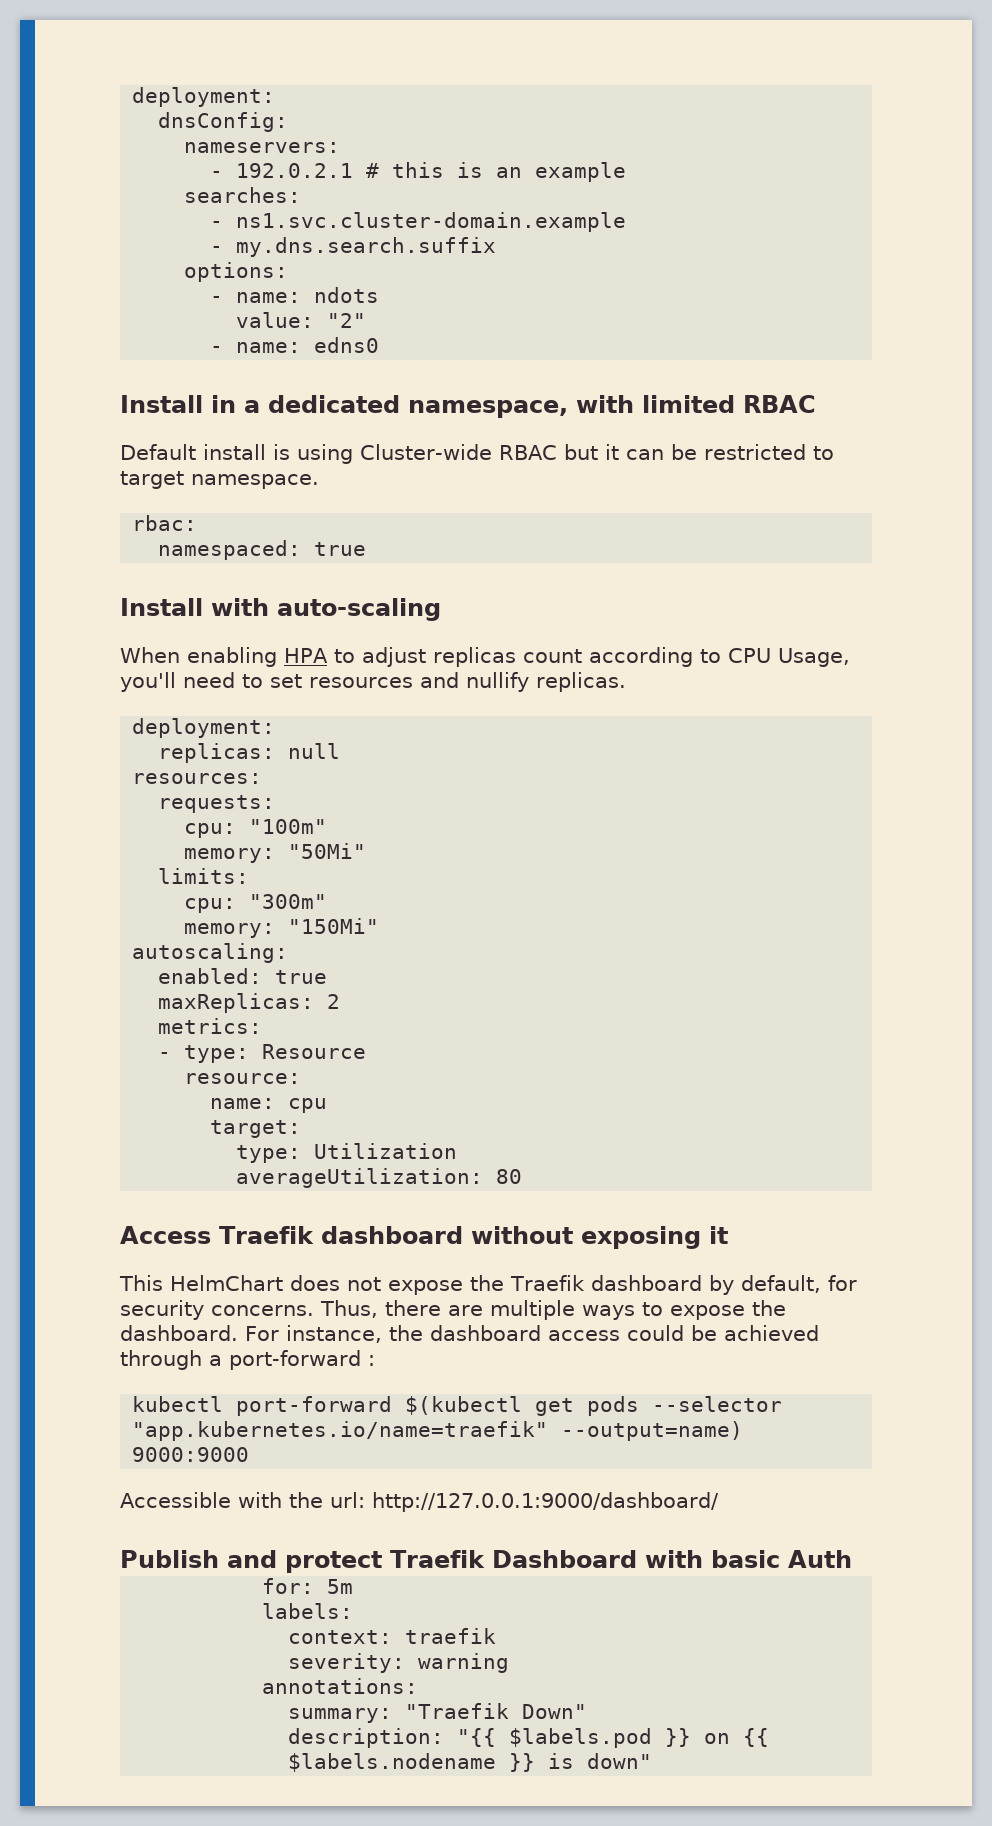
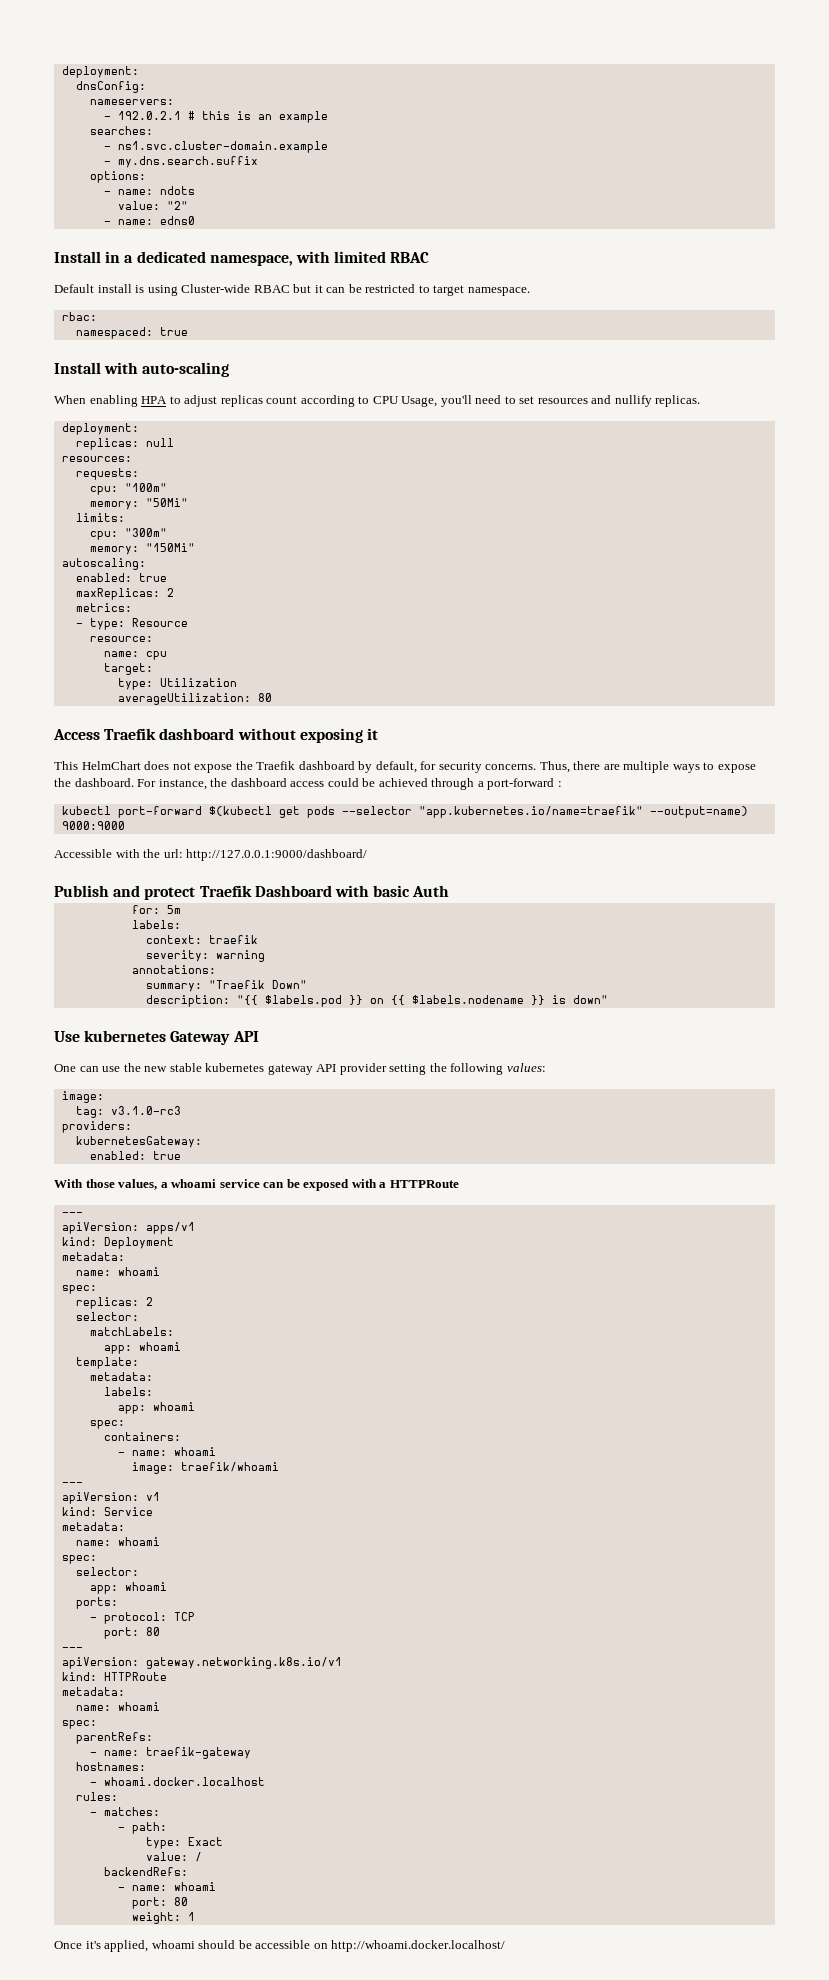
(653, 1761) none -> [54,1030,259,1045] [54,1063,546,1075] [61,1091,104,1103] [75,1106,181,1118] [61,1121,132,1133] [75,1136,202,1148] [89,1151,181,1160] [54,1179,459,1191] [61,1212,83,1216] [61,1222,195,1234] [61,1237,174,1249] [61,1252,125,1261] [75,1267,160,1276] [61,1285,97,1294] [75,1297,153,1309] [75,1312,139,1321] [89,1327,174,1336] [103,1342,181,1354] [75,1357,139,1369] [89,1372,153,1381] [103,1387,153,1396] [117,1402,195,1414] [89,1420,125,1429] [103,1432,181,1441] [117,1447,216,1456] [131,1462,279,1474] [61,1482,83,1486] [61,1492,160,1504] [61,1507,153,1516] [61,1522,125,1531] [75,1537,160,1546] [61,1555,97,1564] [75,1567,139,1576] [89,1582,167,1594] [75,1597,118,1609] [89,1612,195,1624] [103,1627,160,1639] [61,1647,83,1651] [61,1657,342,1669] [61,1672,167,1681] [61,1687,125,1696] [75,1702,160,1711] [61,1720,97,1729] [75,1732,153,1744] [89,1747,251,1759] [75,1762,146,1771] [89,1777,265,1786] [75,1792,118,1801] [89,1807,160,1816] [117,1822,167,1834] [145,1837,223,1849] [145,1852,202,1862] [103,1867,188,1876] [117,1882,216,1891] [131,1897,188,1909] [131,1912,195,1924] [54,1940,506,1952] // Use kubernetes Gateway API // One can use the new stable kubernetes gateway API provider setting the following values: // image: // tag: v3.1.0-rc3 // providers: // kubernetesGateway: // enabled: true // With those values, a whoami service can be exposed with a HTTPRoute // --- // apiVersion: apps/v1 // kind: Deployment // metadata: // name: whoami // spec: // replicas: 2 // selector: // matchLabels: // app: whoami // template: // metadata: // labels: // app: whoami // spec: // containers: // - name: whoami // image: traefik/whoami // --- // apiVersion: v1 // kind: Service // metadata: // name: whoami // spec: // selector: // app: whoami // ports: // - protocol: TCP // port: 80 // --- // apiVersion: gateway.networking.k8s.io/v1 // kind: HTTPRoute // metadata: // name: whoami // spec: // parentRefs: // - name: traefik-gateway // hostnames: // - whoami.docker.localhost // rules: // - matches: // - path: // type: Exact // value: / // backendRefs: // - name: whoami // port: 80 // weight: 1 // Once it's applied, whoami should be accessible on http://whoami.docker.localhost/

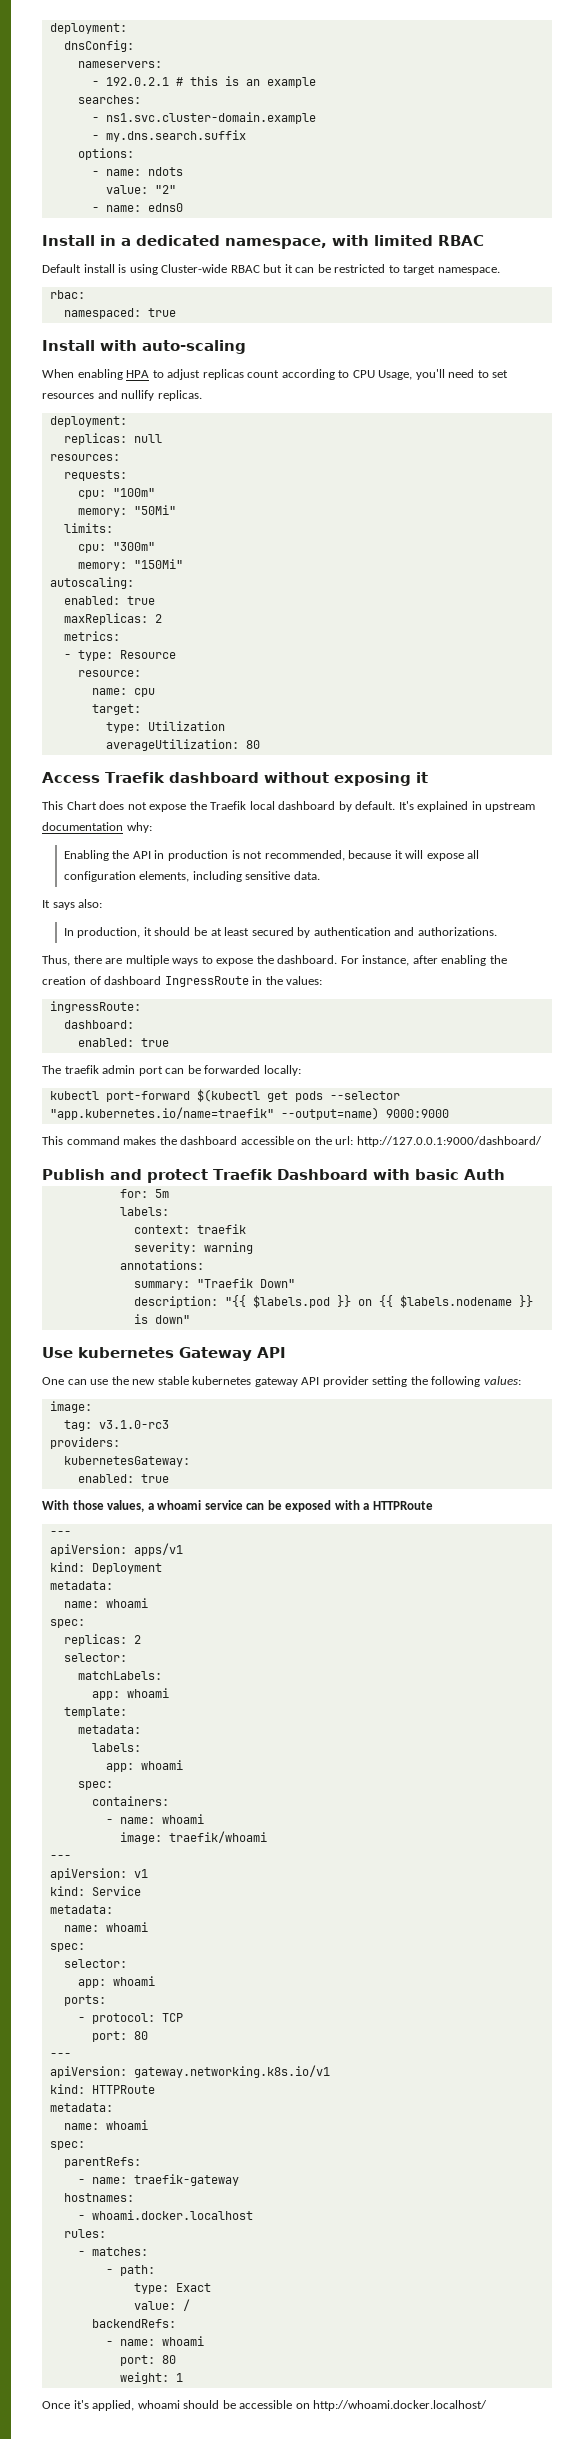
[81,761,141,770] HelmChart -> [66,801,97,810] Chart
(296, 765) none -> [249,801,275,810] local
[375,761,537,773] default, for security concerns. -> [355,801,536,812] [42,822,152,833] [63,850,480,861] [63,871,321,882] [42,899,103,910] [63,927,497,938] default. It's explained in upstream documentation why: // Enabling the API in production is not recommended, because it will expose all configuration elements, including sensitive data. // It says also: // In production, it should be at least secured by authentication and authorizations. //
[210,778,562,790] the dashboard access could be achieved through a port-forward : -> [412,955,507,966] [42,976,323,987] [49,1001,141,1013] [63,1020,134,1029] [77,1038,169,1047] [42,1065,301,1076] after enabling the creation of dashboard IngressRoute in the values: // ingressRoute: // dashboard: // enabled: true // The traefik admin port can be forwarded locally:
[54,849,140,858] Accessible with -> [42,1136,312,1145] This command makes the dashboard accessible on

